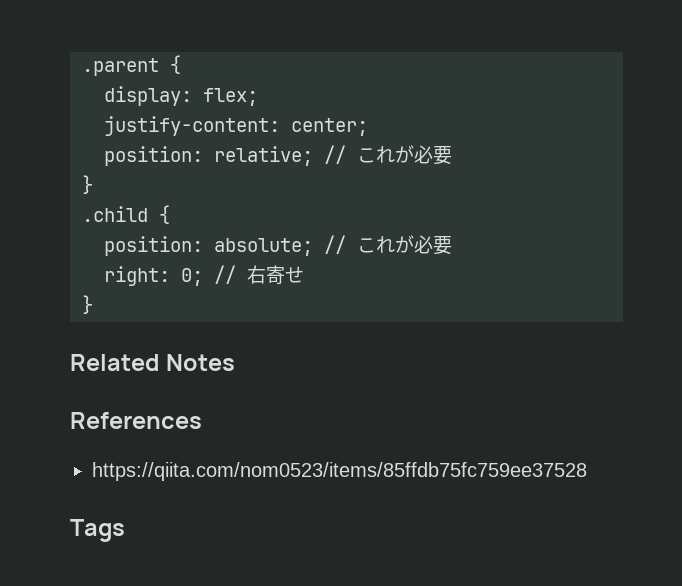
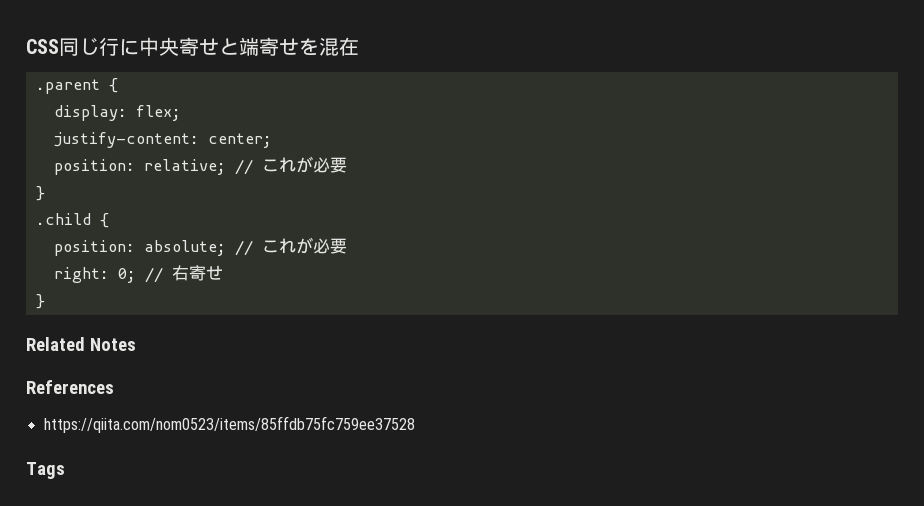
(82, 67) none -> [26,37,359,56] CSS同じ行に中央寄せと端寄せを混在 //

